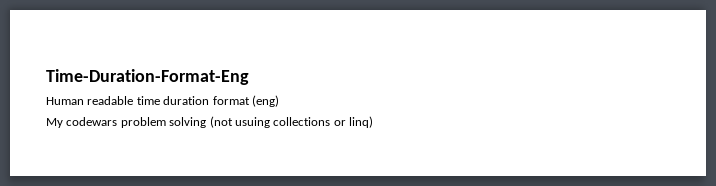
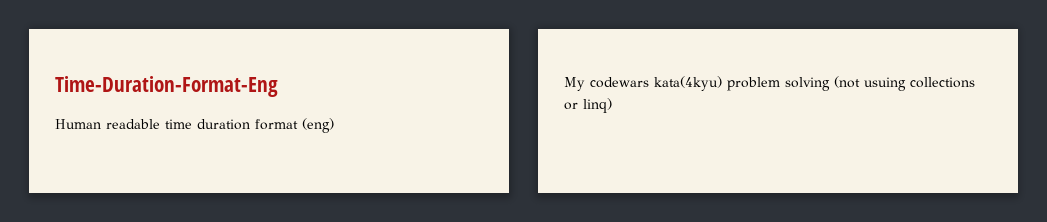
(118, 121) none -> [654,76,722,91] kata(4kyu)

